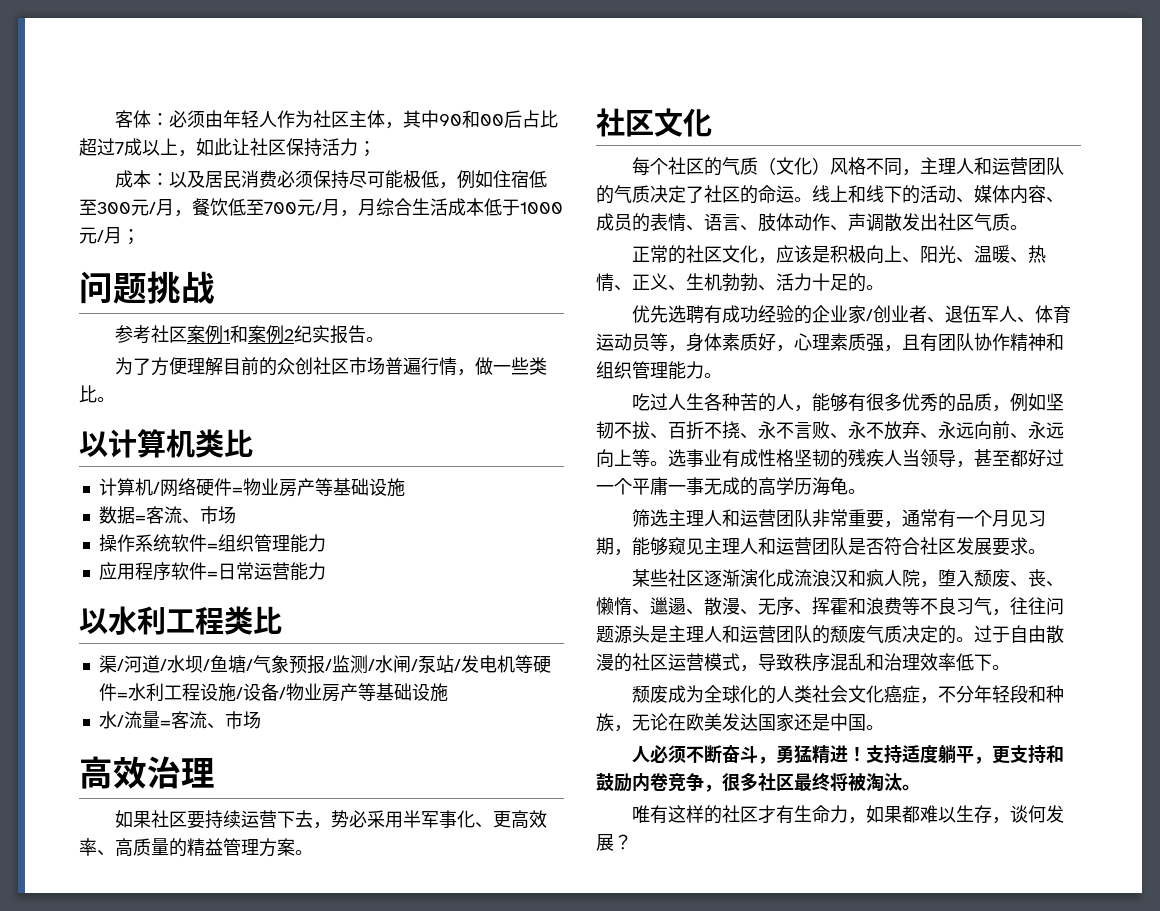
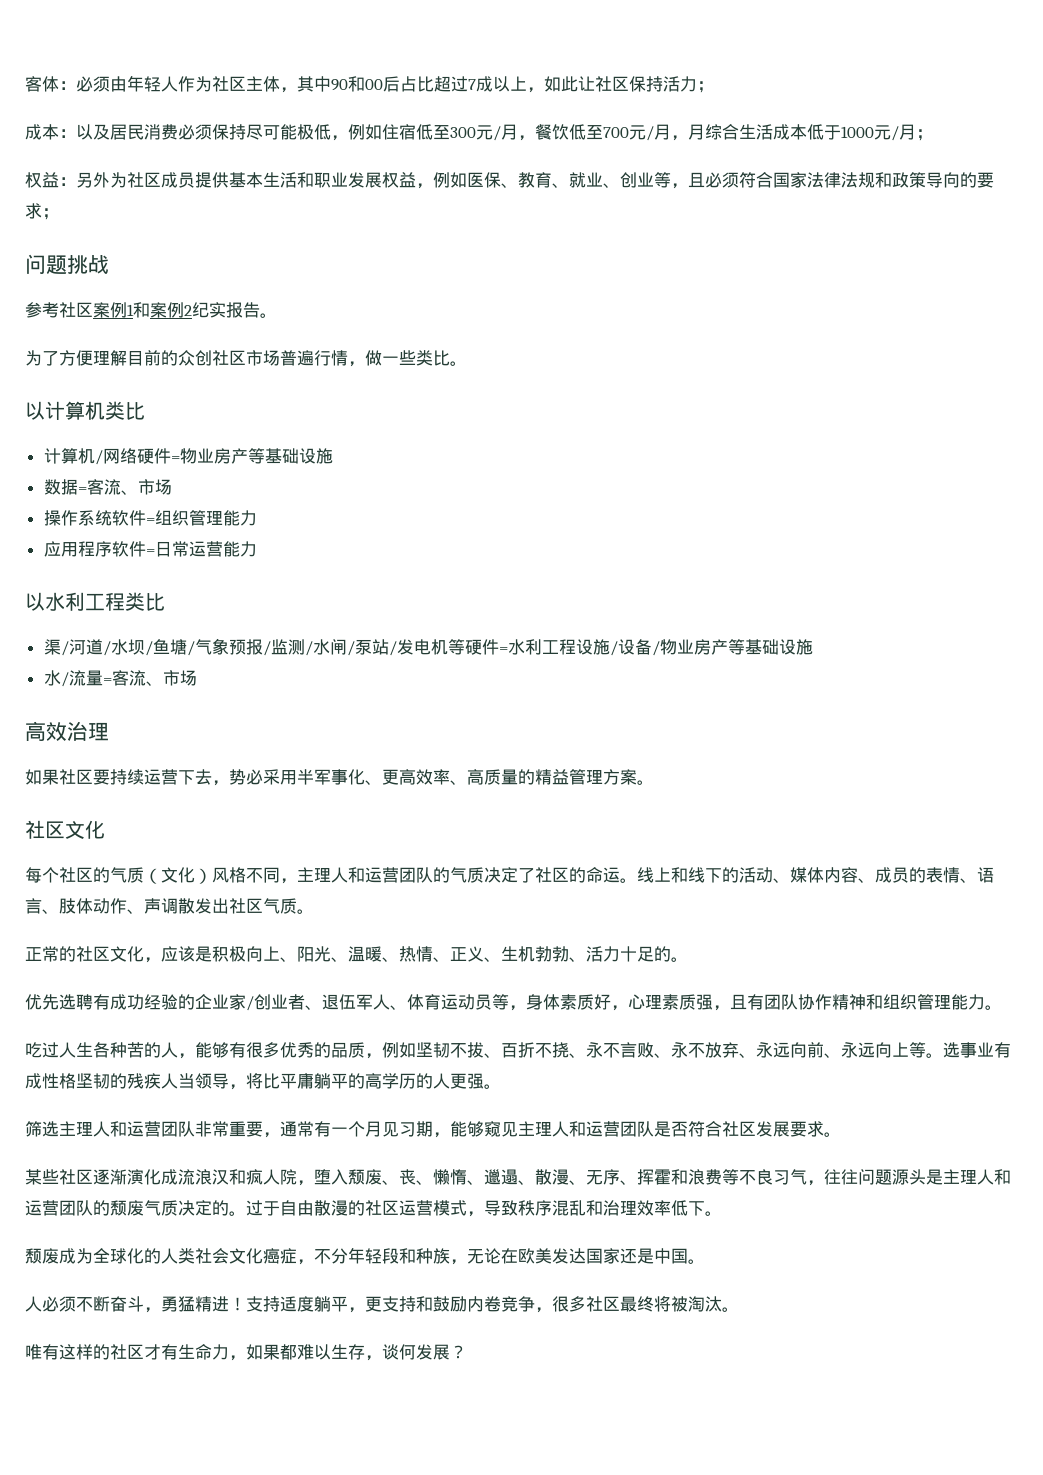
(140, 237) none -> [25,172,994,189] [25,203,59,220] // 权益：另外为社区成员提供基本生活和职业发展权益，例如医保、教育、就业、创业等，且必须符合国家法律法规和政策导向的要求；
[974,449,1064,467] [596,477,848,496] 甚至都好过一个平庸一事无成的高学历海龟 -> [246,1073,484,1089] 将比平庸躺平的高学历的人更强

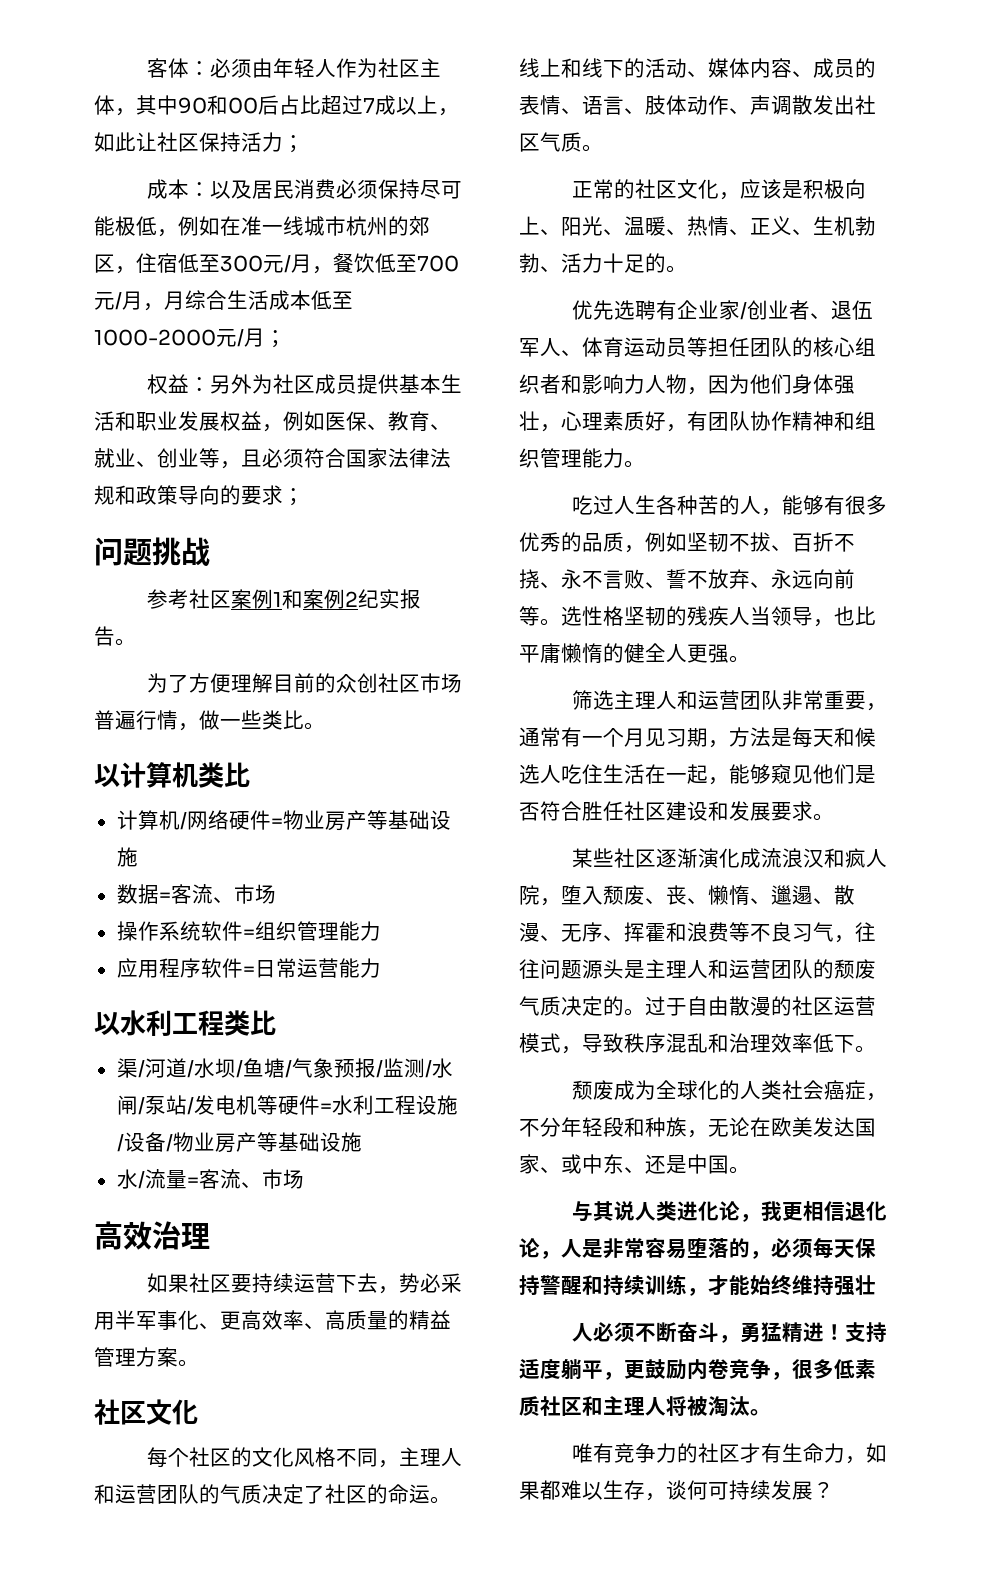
(382, 132) none -> [220,216,430,236] [94,254,136,274] 在准一线城市杭州的郊区，
[824,125,874,140] 于1000 -> [332,291,353,309] [94,329,216,346] 至1000-2000
[110,867,212,884] 气质（文化） -> [252,1447,295,1467] 文化
[110,994,195,1010] 成功经验的 -> (678, 310) none
[509,994,611,1011] ，身体素质好 -> [708,337,876,357] [519,374,855,395] [519,411,540,431] 担任团队的核心组织者和影响力人物，因为他们身体强壮
[696,994,747,1011] 强，且 -> [645,411,687,432] 好，
[671,1042,688,1058] 永 -> [666,569,687,589] 誓
[824,1042,1011,1058] [25,1073,42,1089] 、永远向上等。选事业有成 -> [519,606,582,626] 等。选
[246,1073,433,1089] 将比平庸躺平的高学历的 -> [834,606,876,626] [519,643,666,664] 也比平庸懒惰的健全
[450,1121,756,1137] 能够窥见主理人和运营团队是否符合社区 -> [729,727,876,748] [519,764,876,785] [519,801,729,821] 方法是每天和候选人吃住生活在一起，能够窥见他们是否符合胜任社区建设和
[229,1248,263,1264] 文化 -> (825, 1090) none
(620, 1256) none -> [540,1154,645,1174] 、或中东、
(705, 1261) none -> [572,1201,888,1222] [519,1237,876,1259] [519,1274,876,1296] // 与其说人类进化论，我更相信退化论，人是非常容易堕落的，必须每天保持警醒和持续训练，才能始终维持强壮
[382,1296,433,1312] 支持和 -> (645, 1369) none
[586,1296,654,1312] 社区最终 -> [834,1359,876,1379] [519,1396,666,1416] 低素质社区和主理人
[59,1344,93,1360] 这样 -> [614,1443,678,1463] 竞争力
(416, 1352) none -> [708,1480,771,1500] 可持续

